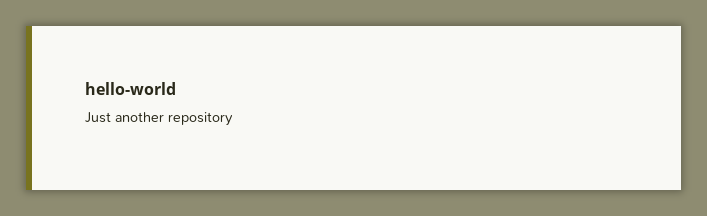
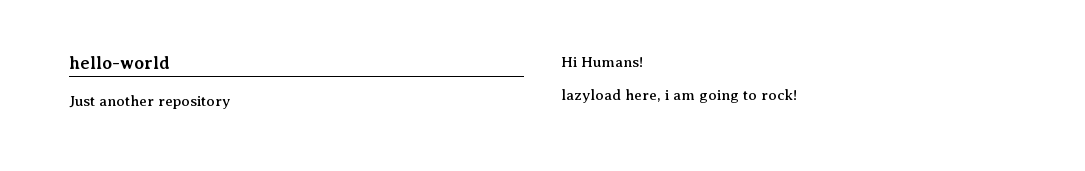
(233, 119) none -> [561,57,644,67] [561,89,798,103] // Hi Humans! // lazyload here, i am going to rock!

